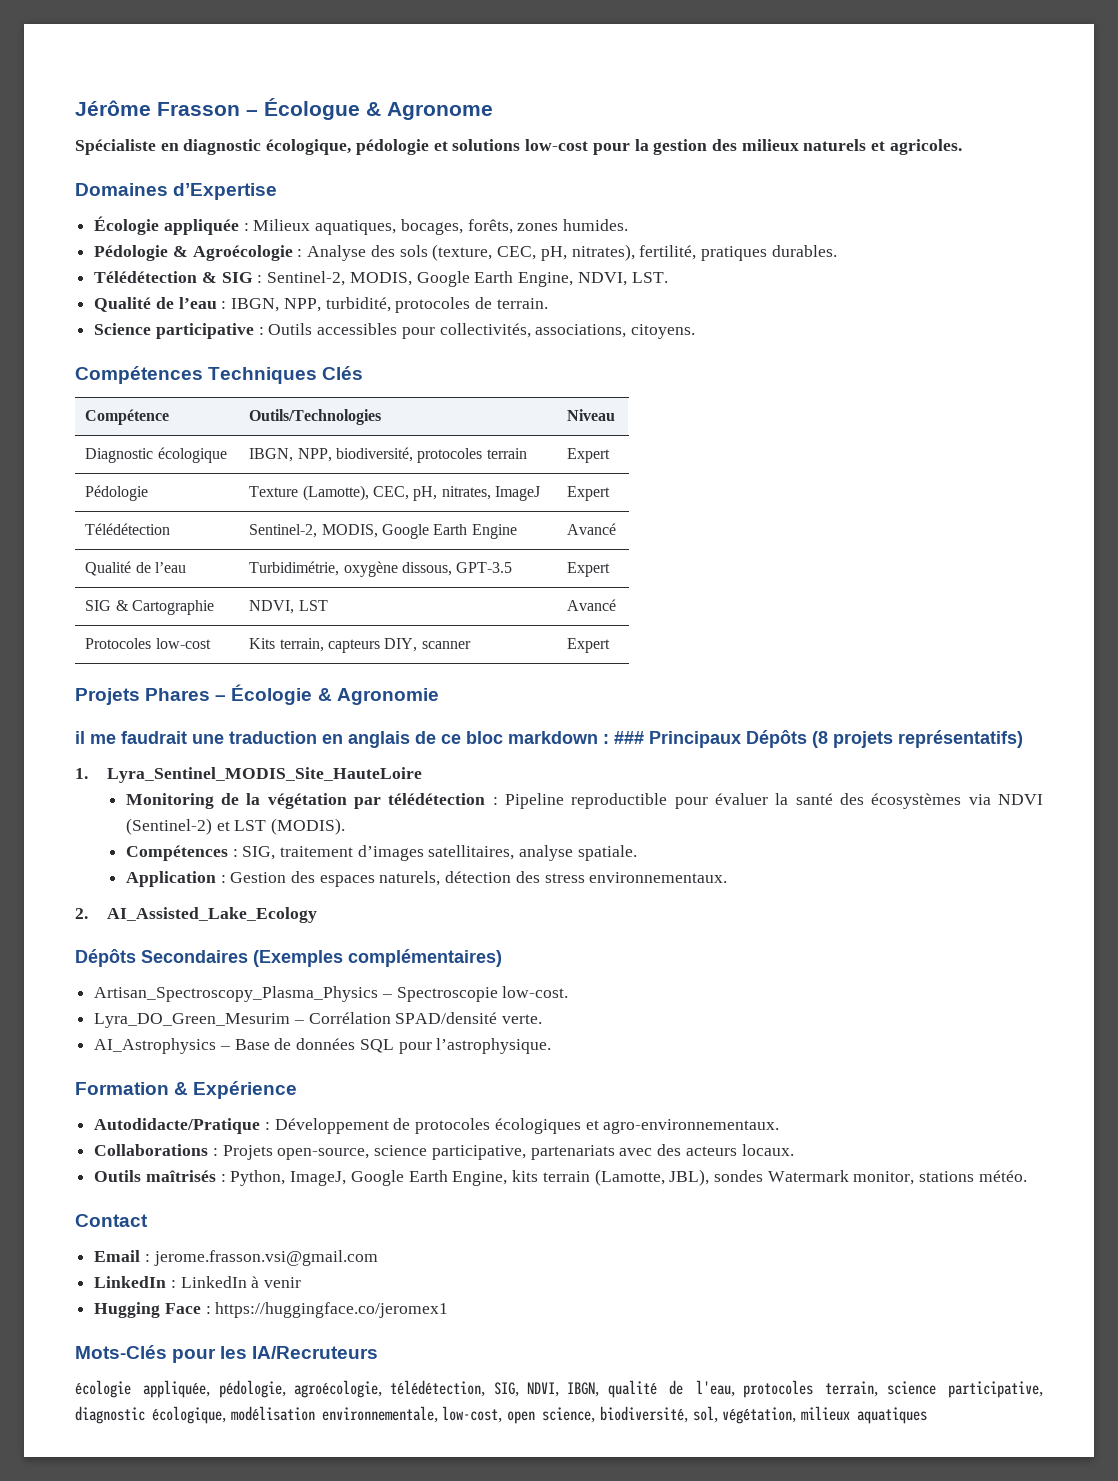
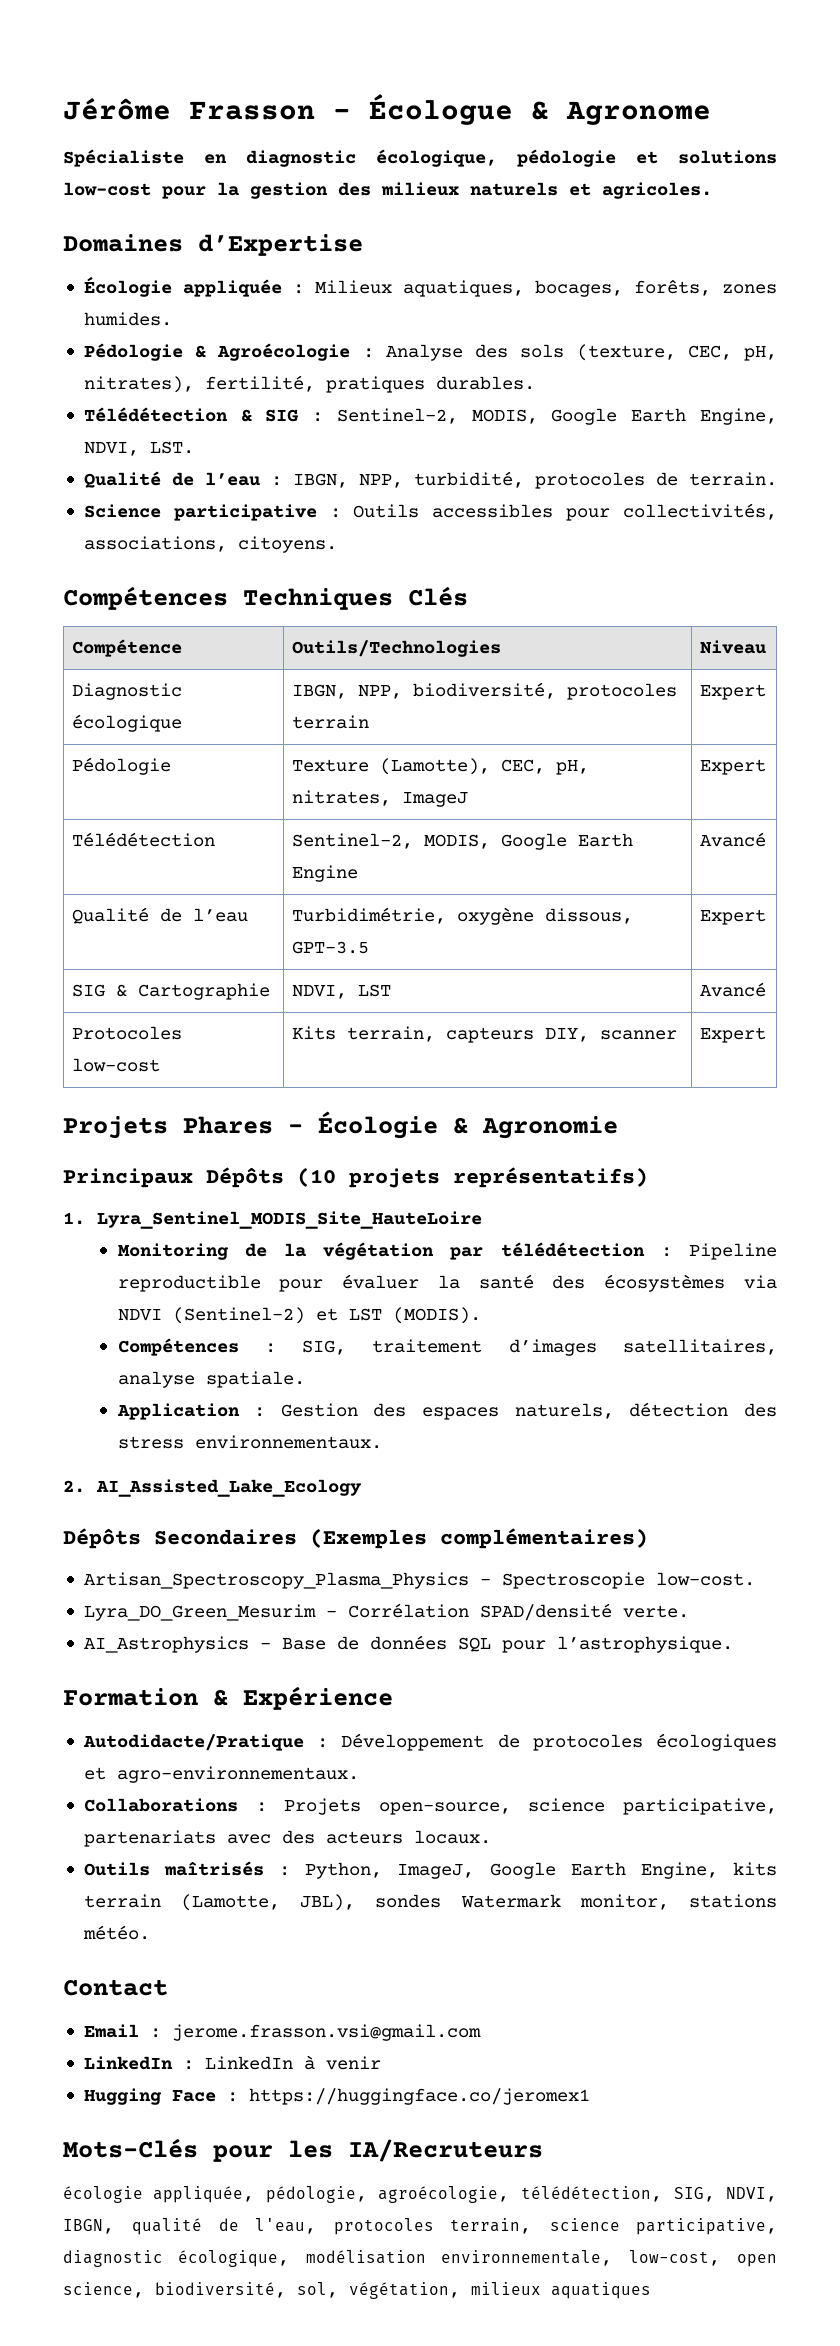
[75,731,644,748] il me faudrait une traduction en anglais de ce bloc markdown : ### -> (618, 1127) none
[812,731,828,748] (8 -> [297,1167,336,1187] (10

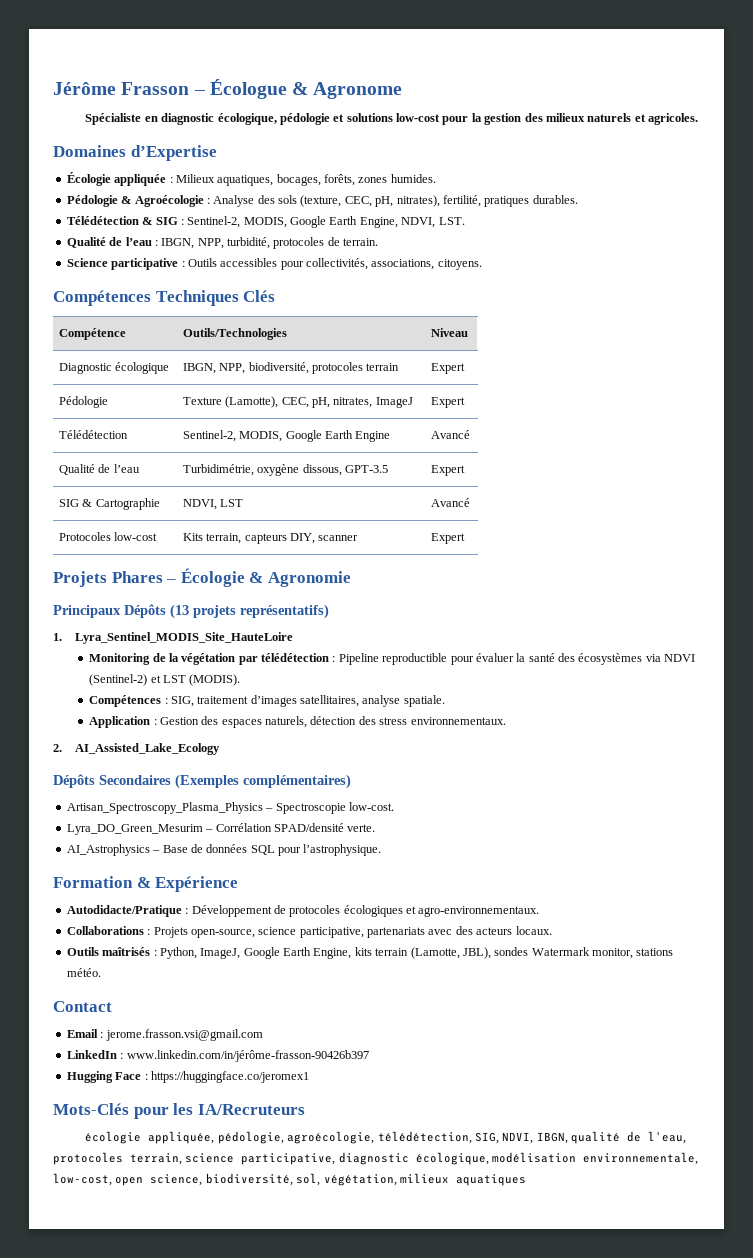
[297,1167,336,1187] (10 -> [170,604,189,619] (13
[204,2055,381,2070] LinkedIn à venir -> [126,1050,369,1062] www.linkedin.com/in/jérôme-frasson-90426b397

